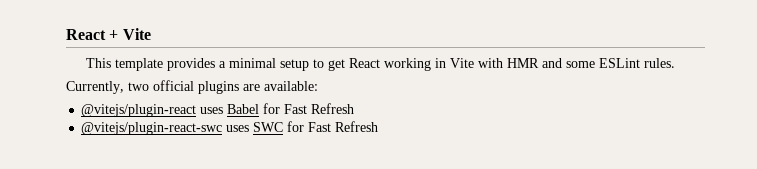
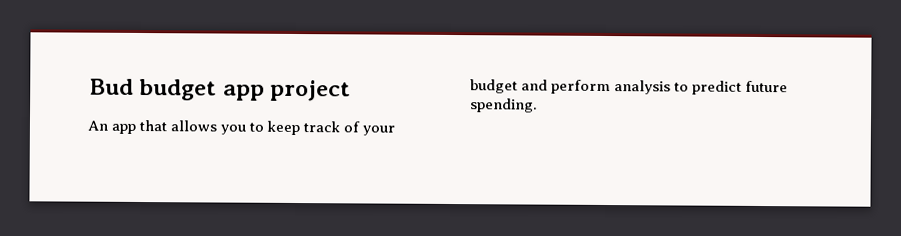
[66,28,151,40] [85,58,675,71] [66,80,318,94] [81,103,355,117] [81,121,379,135] React + Vite // This template provides a minimal setup to get React working in Vite with HMR and some ESLint rules. // Currently, two official plugins are available: // @vitejs/plugin-react uses Babel for Fast Refresh // @vitejs/plugin-react-swc uses SWC for Fast Refresh -> [89,78,352,102] [87,119,396,136] [470,79,789,95] [470,98,538,113] Bud budget app project // An app that allows you to keep track of your budget and perform analysis to predict future spending.

